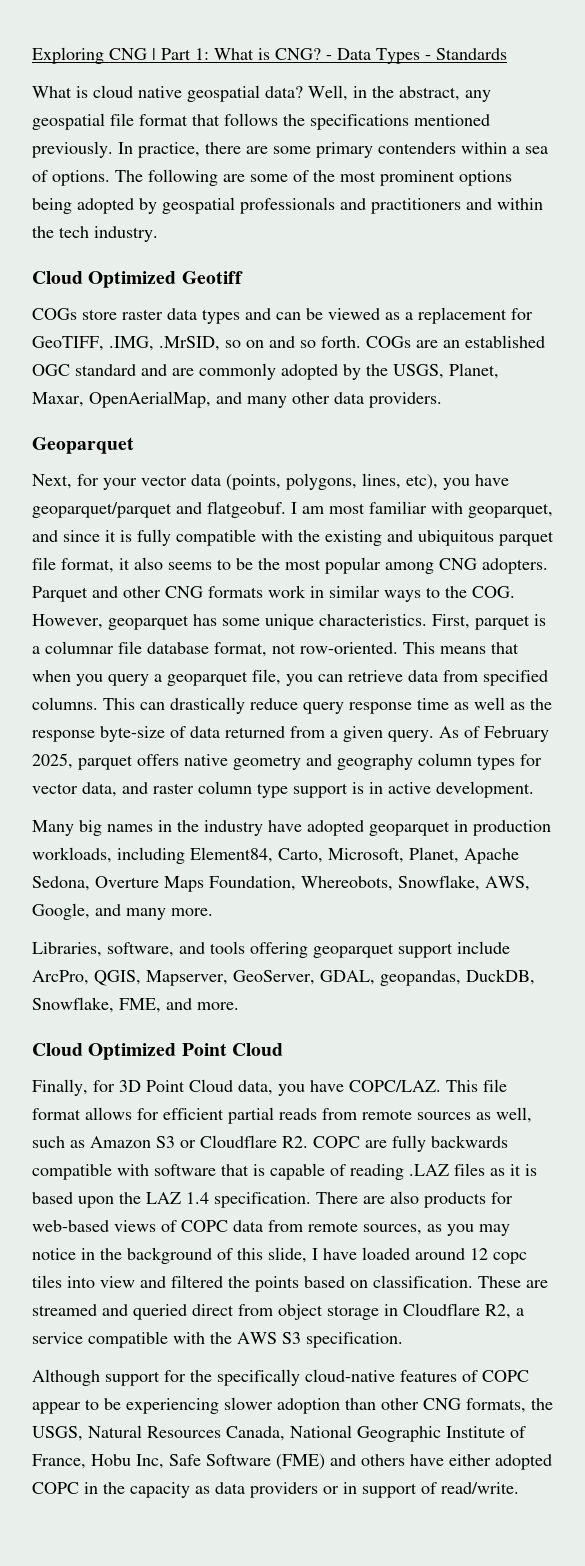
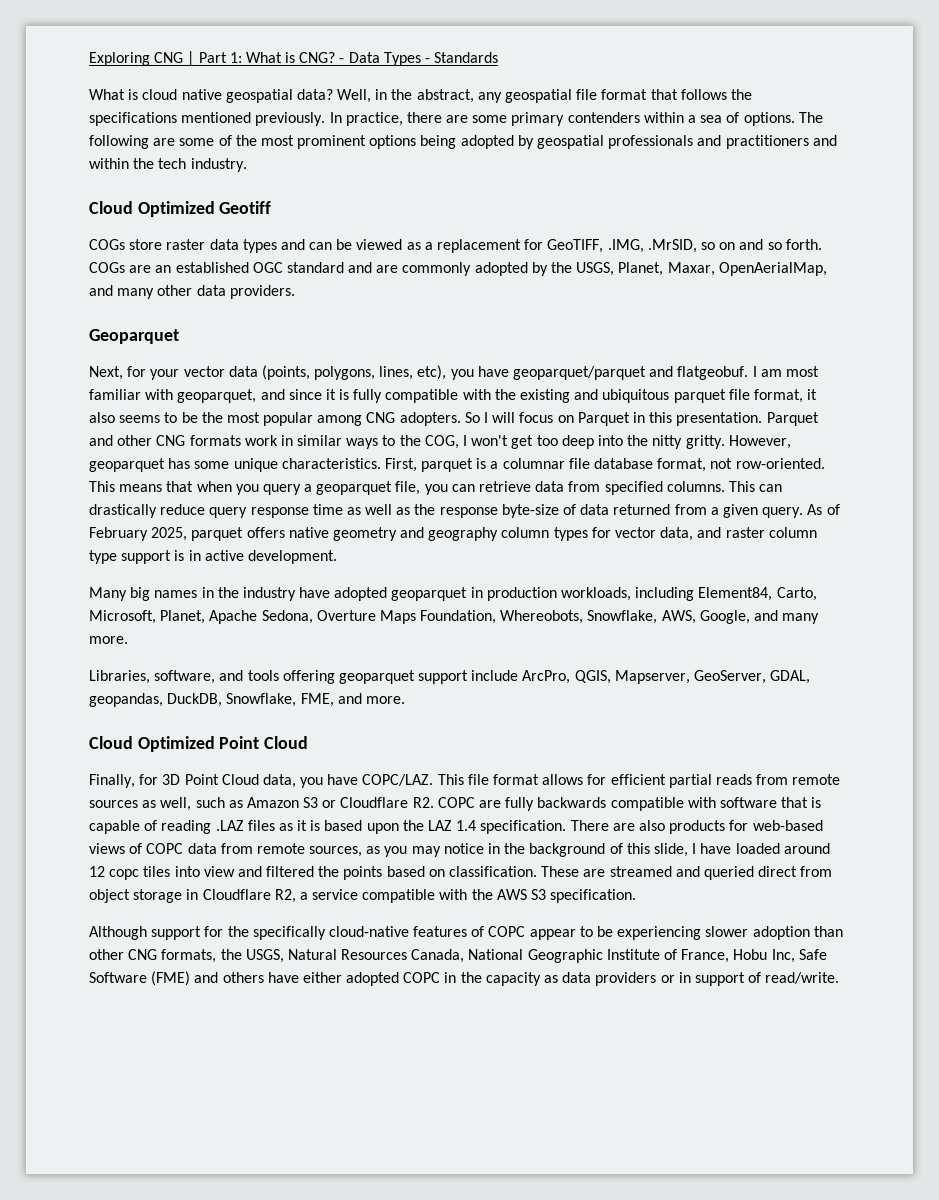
(548, 566) none -> [464,412,763,426] So I will focus on Parquet in this presentation.
[472,586,515,598] COG. -> [424,435,725,449] COG, I won't get too deep into the nitty gritty.

